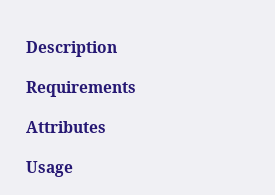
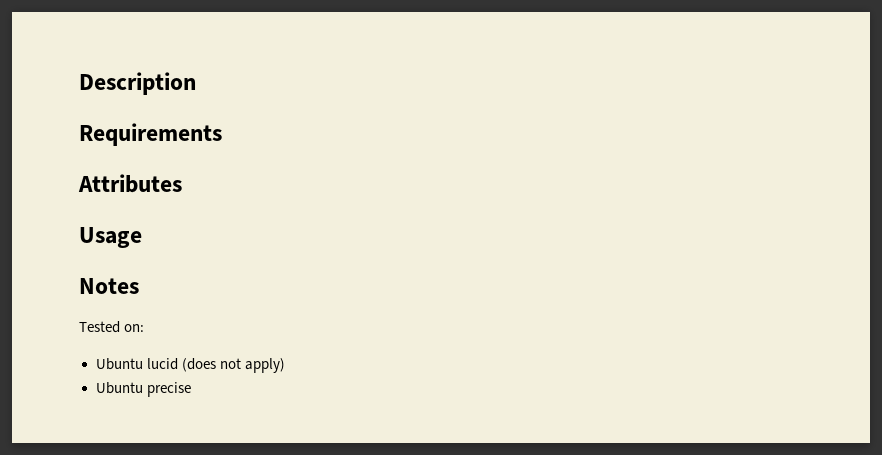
(73, 169) none -> [79,278,139,294] [79,321,145,333] [95,358,285,373] [95,382,191,397] // Notes // Tested on: // Ubuntu lucid (does not apply) // Ubuntu precise

